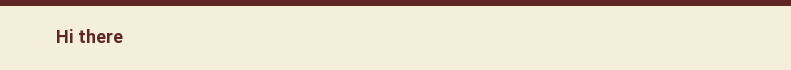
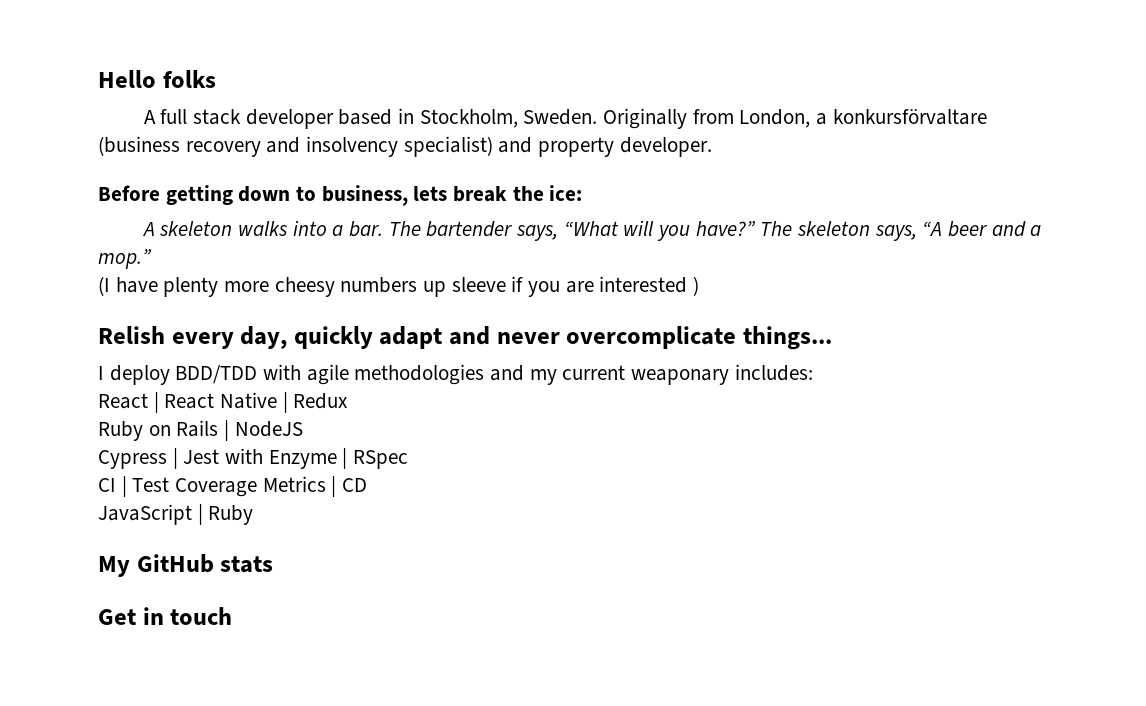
[56,29,123,43] Hi there -> [98,70,216,88] [143,108,987,129] [98,136,712,157] [98,185,583,206] [141,220,1042,241] [98,249,151,269] [98,276,700,297] [98,326,832,350] [98,364,813,385] [98,392,349,413] [98,420,303,441] [98,448,409,469] [98,476,368,497] [98,504,254,525] [98,554,274,577] [98,607,233,625] Hello folks // A full stack developer based in Stockholm, Sweden. Originally from London, a konkursförvaltare (business recovery and insolvency specialist) and property developer. // Before getting down to business, lets break the ice: // A skeleton walks into a bar. The bartender says, “What will you have?” The skeleton says, “A beer and a mop.” // (I have plenty more cheesy numbers up sleeve if you are interested ) // Relish every day, quickly adapt and never overcomplicate things... // I deploy BDD/TDD with agile methodologies and my current weaponary includes: // React | React Native | Redux // Ruby on Rails | NodeJS // Cypress | Jest with Enzyme | RSpec // CI | Test Coverage Metrics | CD // JavaScript | Ruby // My GitHub stats // Get in touch

